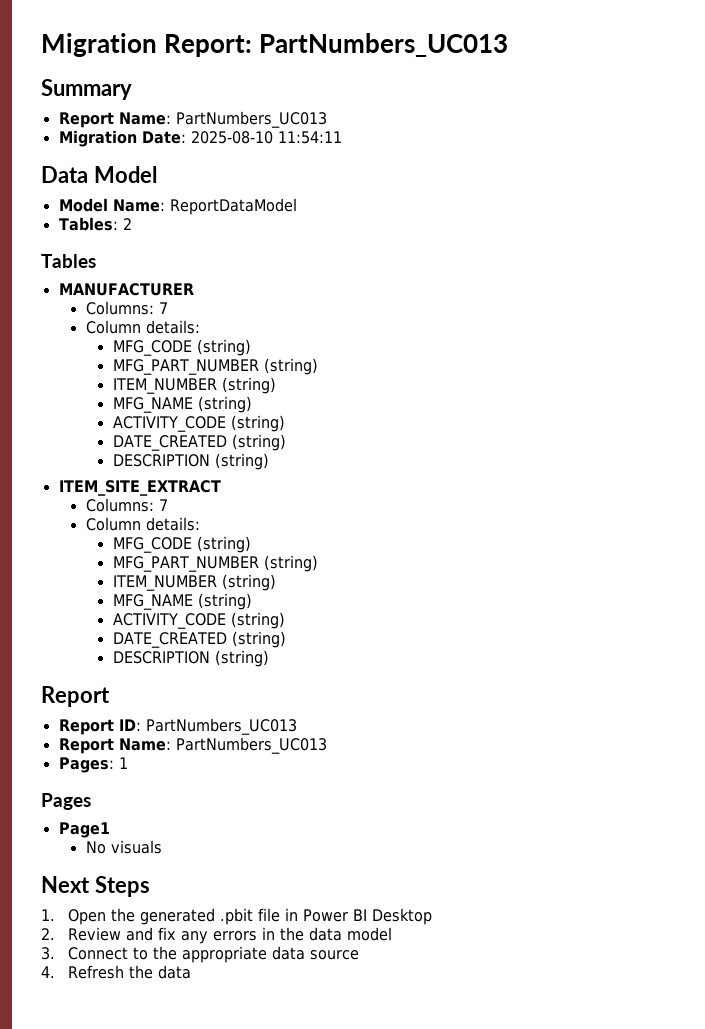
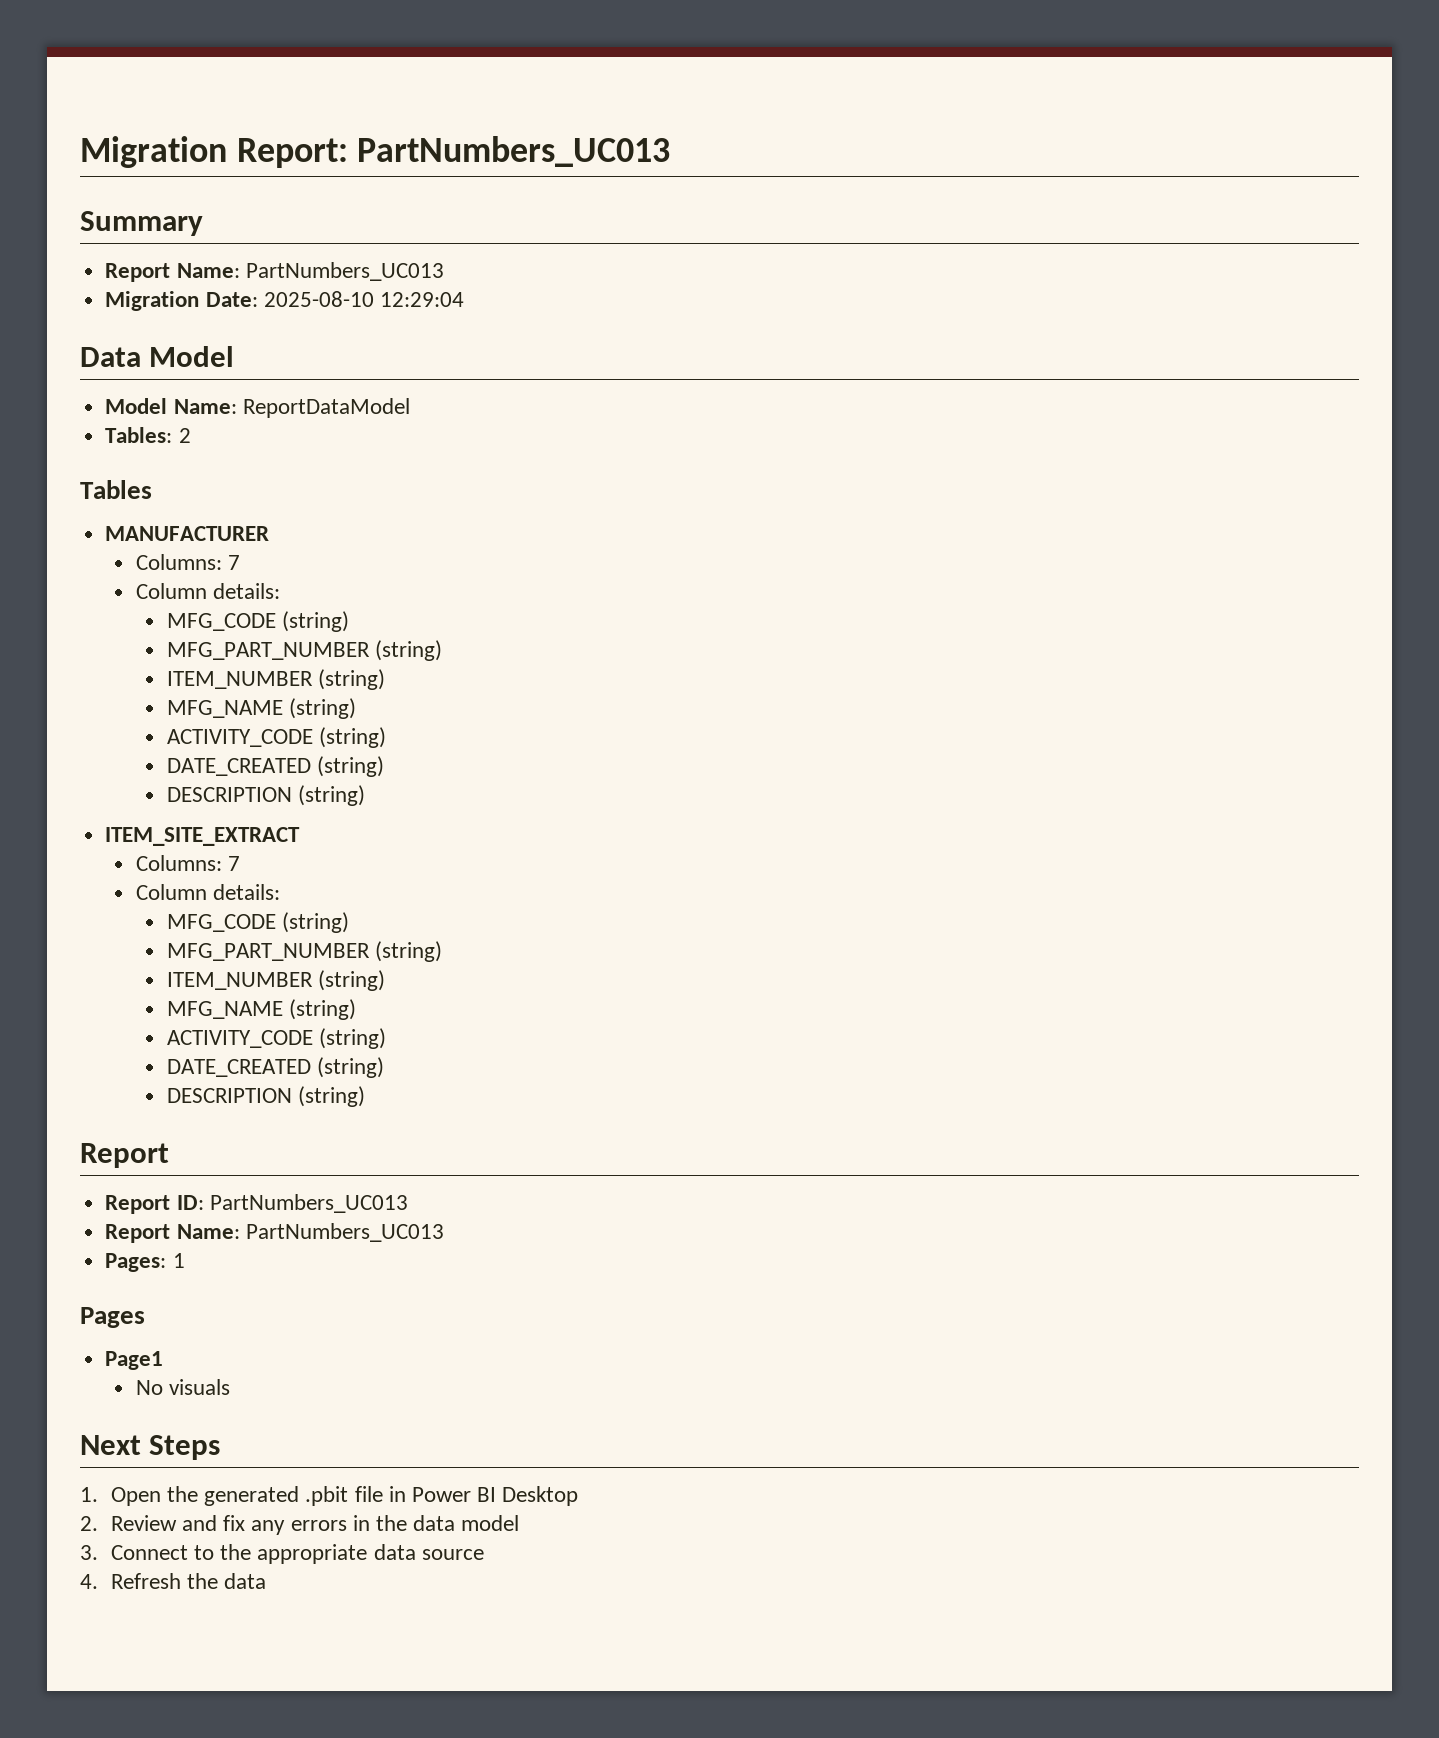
[277,131,342,144] 11:54:11 -> [379,292,464,307] 12:29:04

